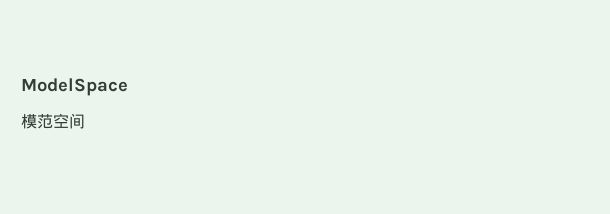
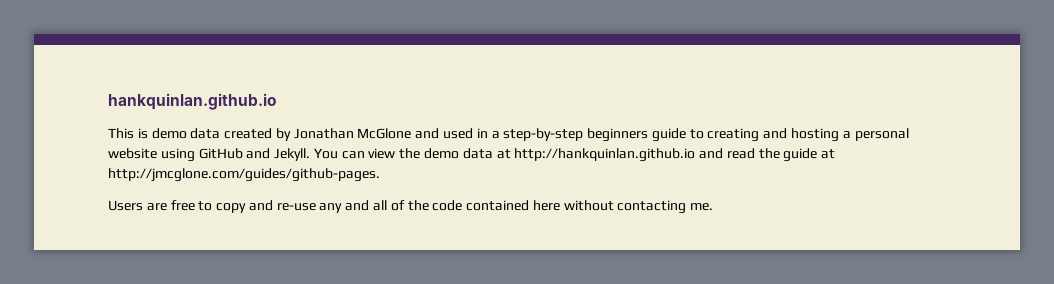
[21,78,128,96] [21,113,85,129] ModelSpace // 模范空间 -> [108,93,277,110] [108,128,909,142] [108,148,836,162] [108,168,380,182] [108,200,714,214] hankquinlan.github.io // This is demo data created by Jonathan McGlone and used in a step-by-step beginners guide to creating and hosting a personal website using GitHub and Jekyll. You can view the demo data at http://hankquinlan.github.io and read the guide at http://jmcglone.com/guides/github-pages. // Users are free to copy and re-use any and all of the code contained here without contacting me.

